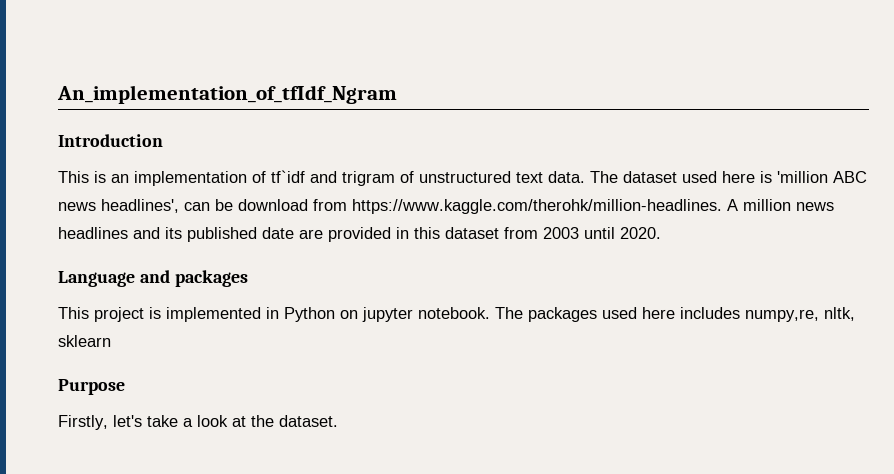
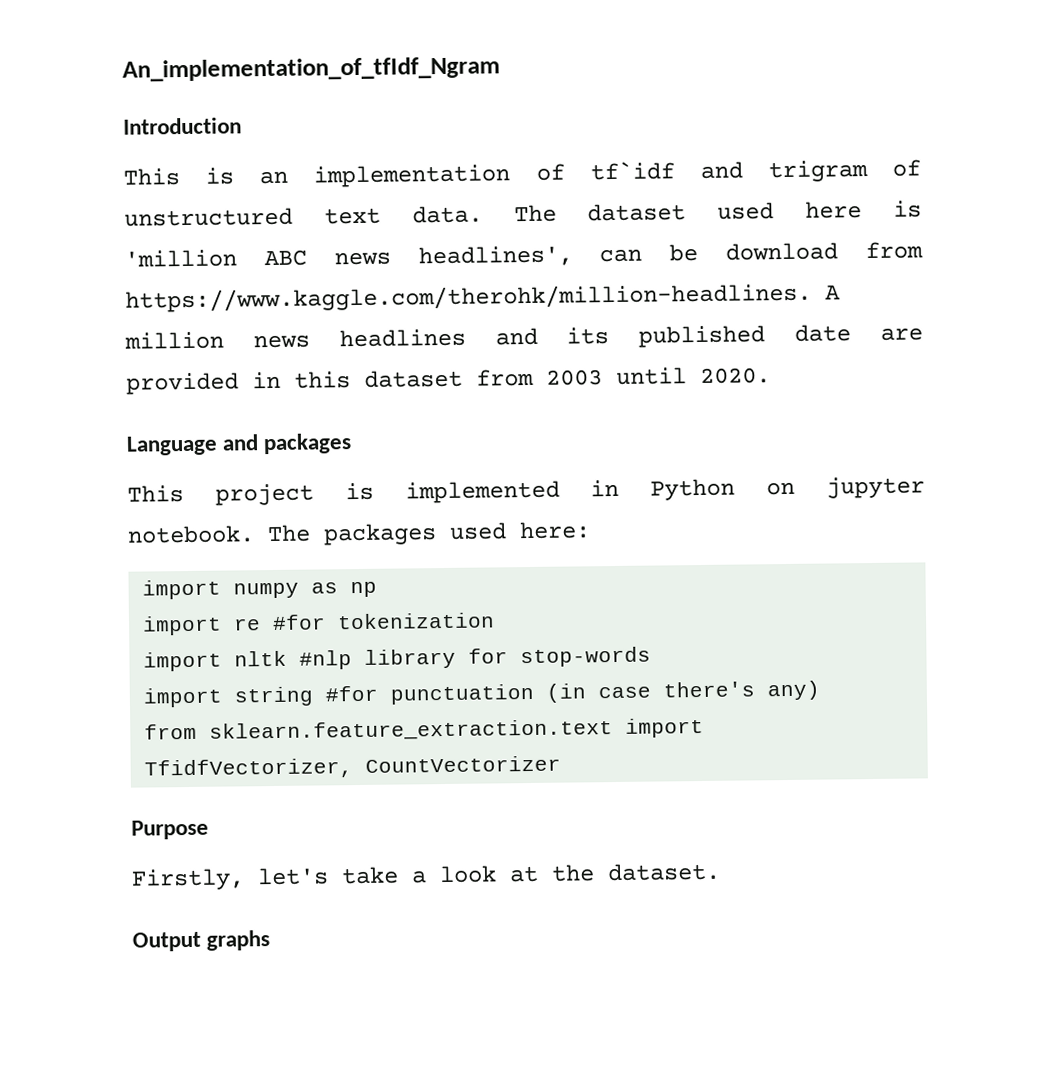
[642,307,855,322] [58,335,111,347] here includes numpy,re, nltk, sklearn -> [519,521,591,540] [142,579,378,600] [142,612,496,636] [143,646,652,672] [143,680,821,708] [144,717,705,742] [144,755,562,780] here: // import numpy as np // import re #for tokenization // import nltk #nlp library for stop-words // import string #for punctuation (in case there's any) // from sklearn.feature_extraction.text import TfidfVectorizer, CountVectorizer
(338, 421) none -> [132,930,271,952] // Output graphs

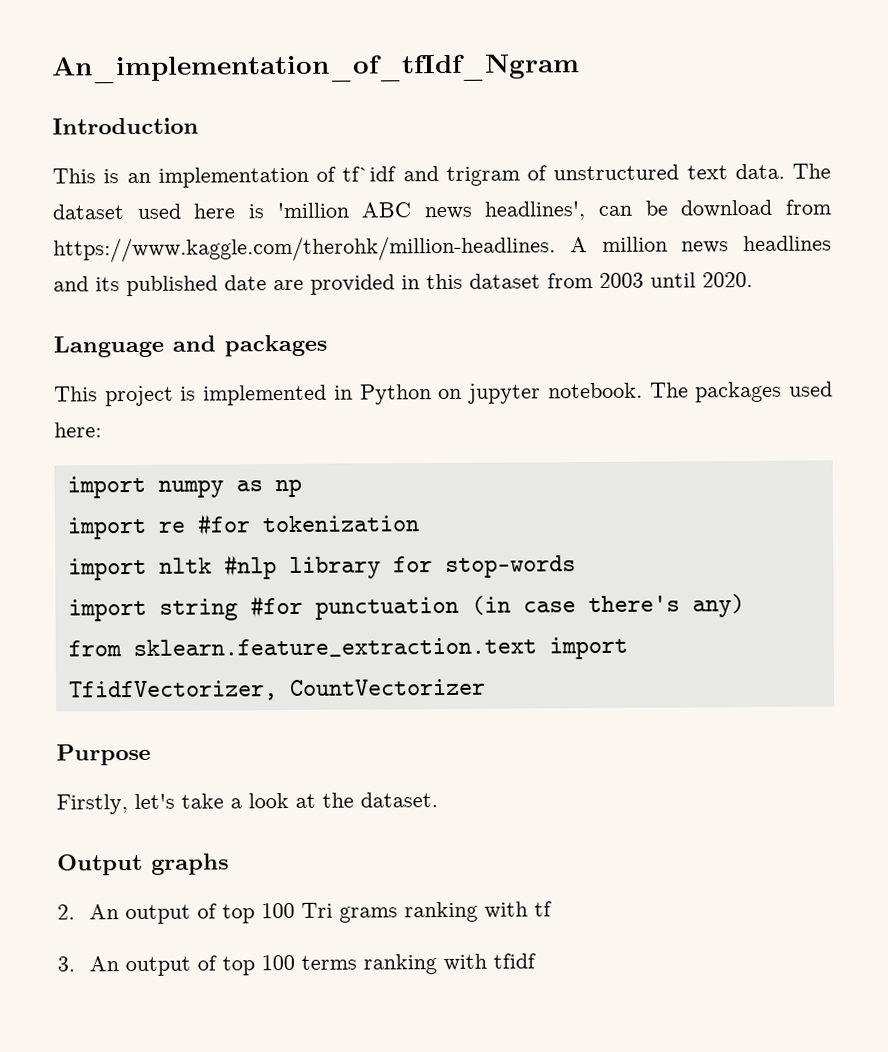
(271, 940) none -> [57,901,553,925] [57,953,537,977] // 2. An output of top 100 Tri grams ranking with tf // 3. An output of top 100 terms ranking with tfidf

